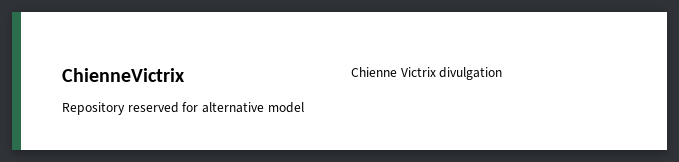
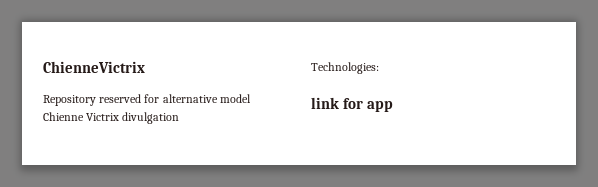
(503, 73) none -> [311,62,379,74] [311,97,394,112] // Technologies: // link for app

